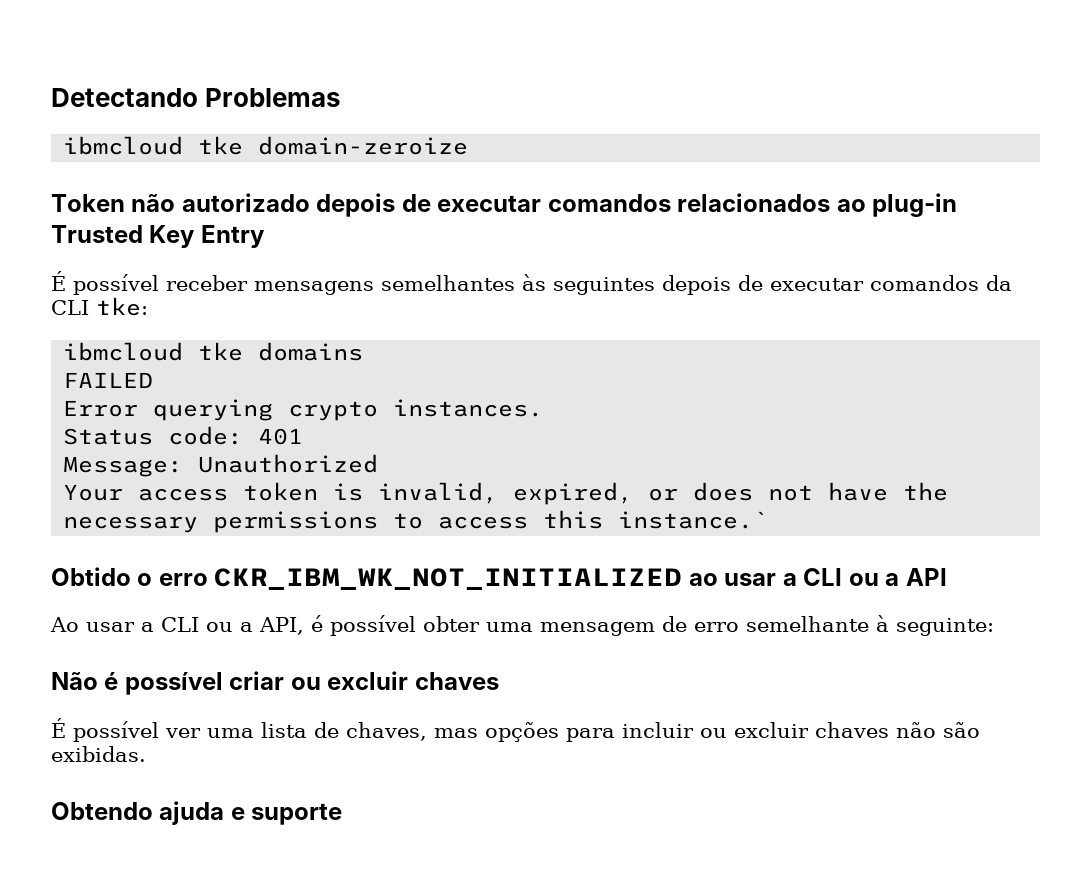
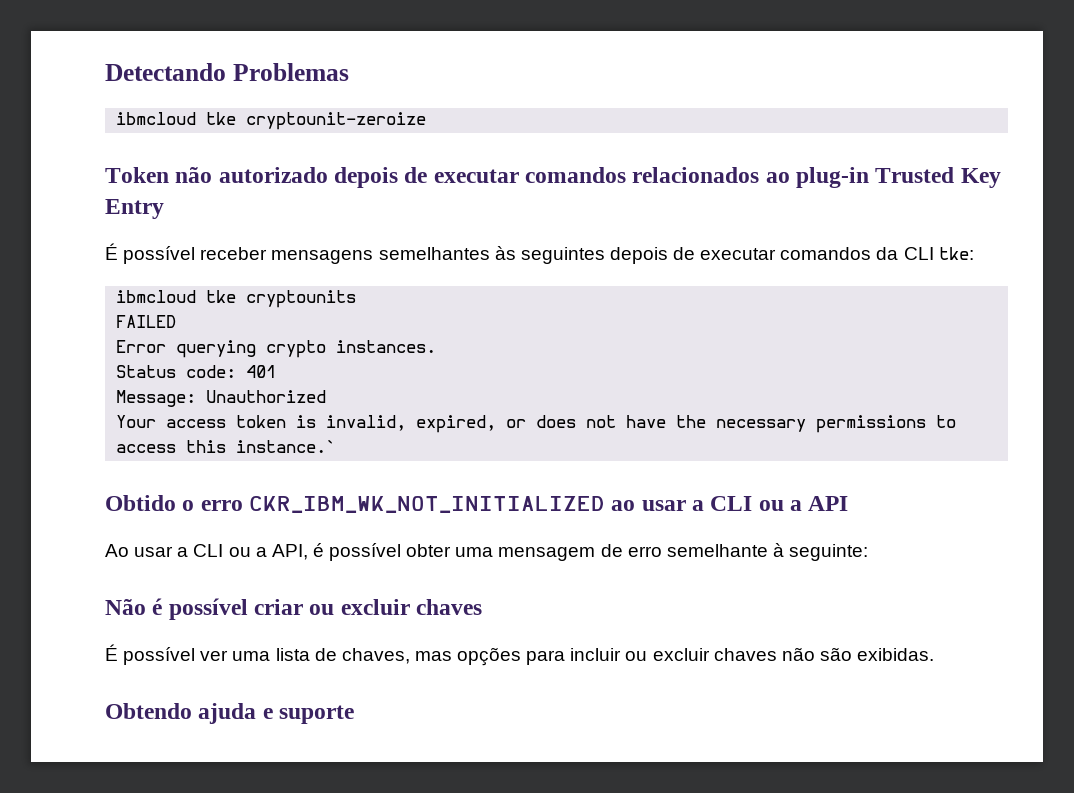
[258,136,469,155] domain-zeroize -> [246,112,427,130] cryptounit-zeroize
[258,342,364,361] domains -> [246,290,357,308] cryptounits

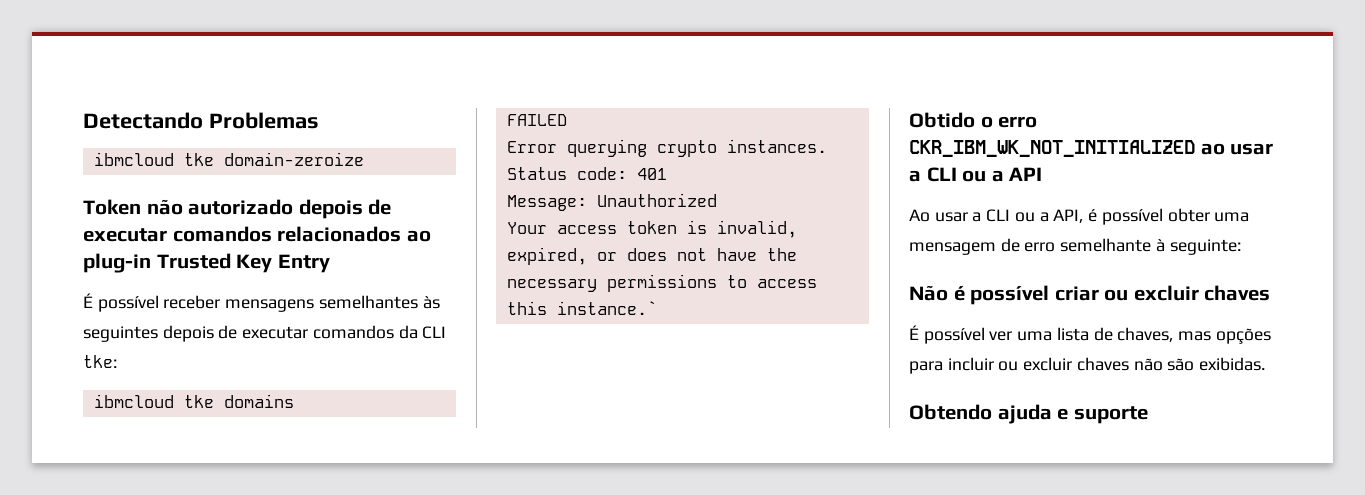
[246,112,427,130] cryptounit-zeroize -> [223,152,364,166] domain-zeroize
[246,290,357,308] cryptounits -> [223,394,294,408] domains

